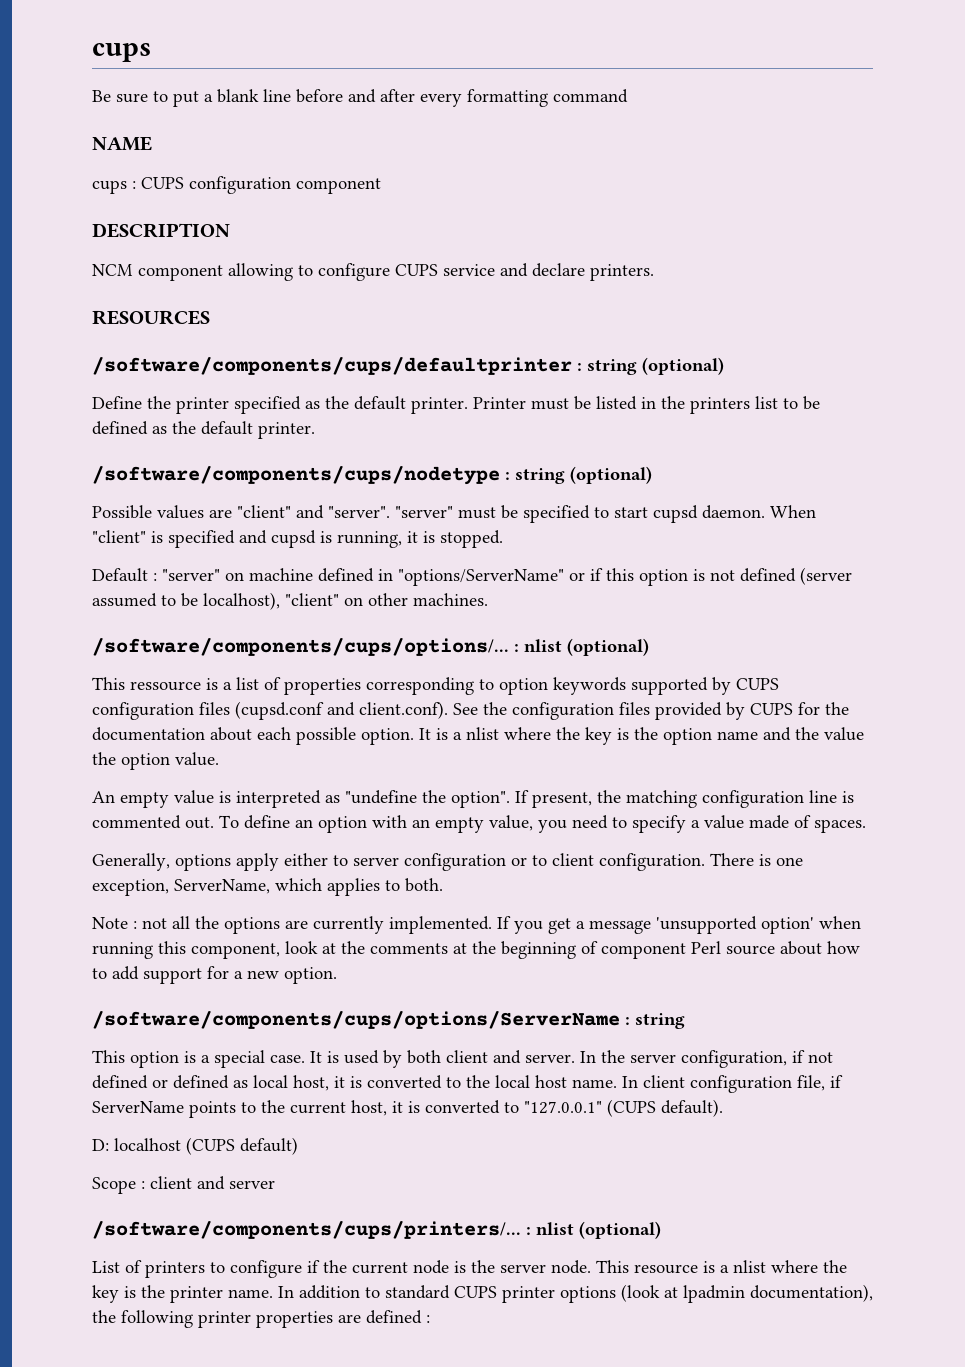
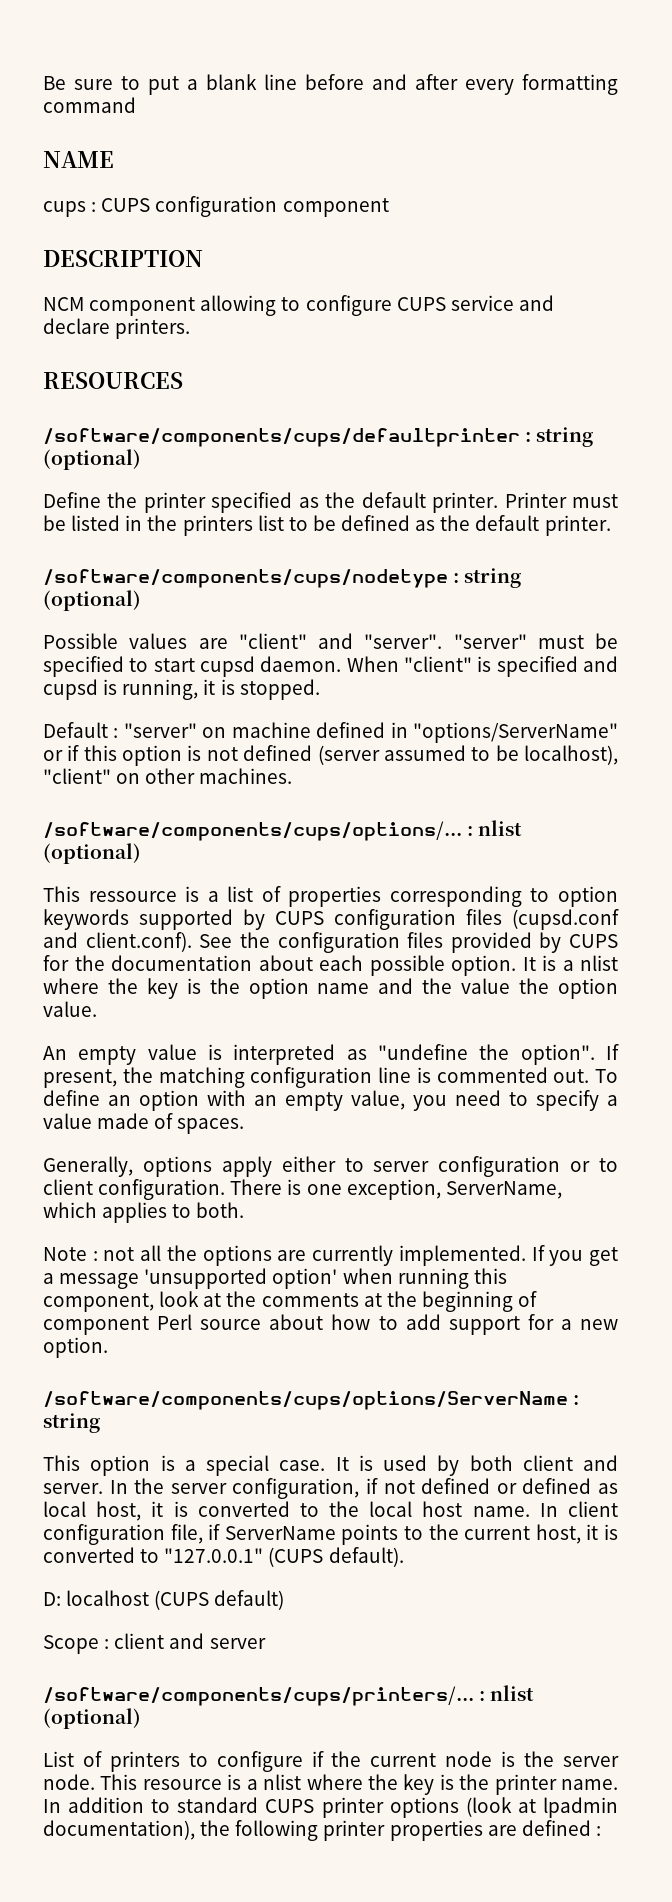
[92,43,151,62] cups // -> (43, 83) none

